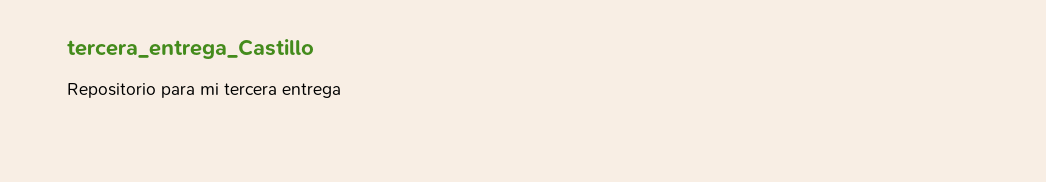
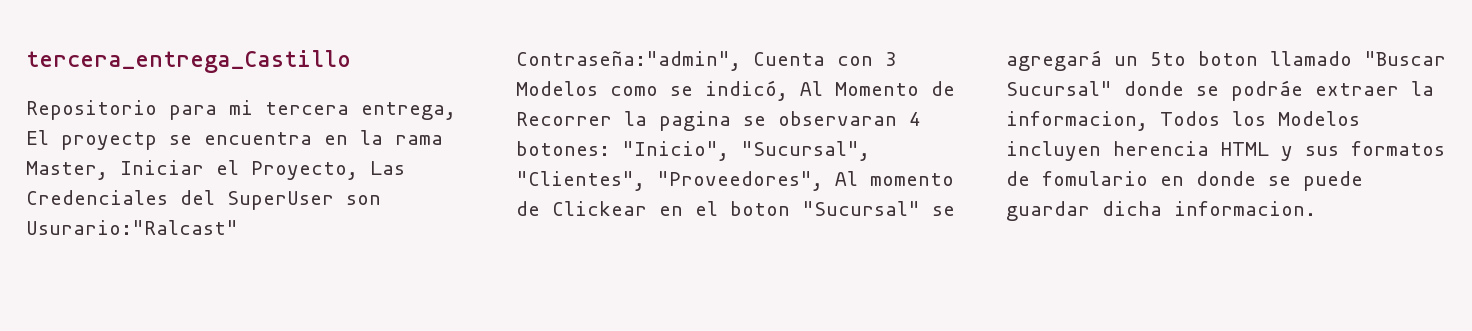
[282,83,341,98] entrega -> [361,102,456,120] [26,130,443,150] [26,160,405,180] [26,190,381,210] [26,220,238,235] [516,51,897,71] [516,80,955,101] [516,111,921,131] [516,141,870,161] [516,171,954,191] [516,201,955,216] [1006,50,1446,71] [1006,80,1434,101] [1006,111,1360,131] [1006,141,1445,161] [1006,171,1363,191] [1006,201,1316,221] entrega, El proyectp se encuentra en la rama Master, Iniciar el Proyecto, Las Credenciales del SuperUser son Usurario:"Ralcast" Contraseña:"admin", Cuenta con 3 Modelos como se indicó, Al Momento de Recorrer la pagina se observaran 4 botones: "Inicio", "Sucursal", "Clientes", "Proveedores", Al momento de Clickear en el boton "Sucursal" se agregará un 5to boton llamado "Buscar Sucursal" donde se podráe extraer la informacion, Todos los Modelos incluyen herencia HTML y sus formatos de fomulario en donde se puede guardar dicha informacion.

